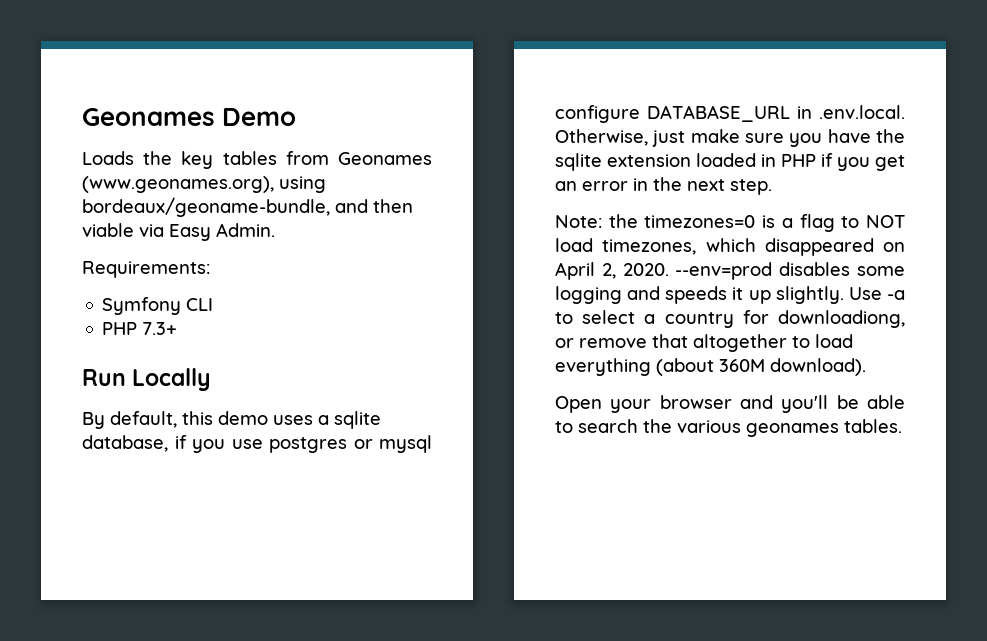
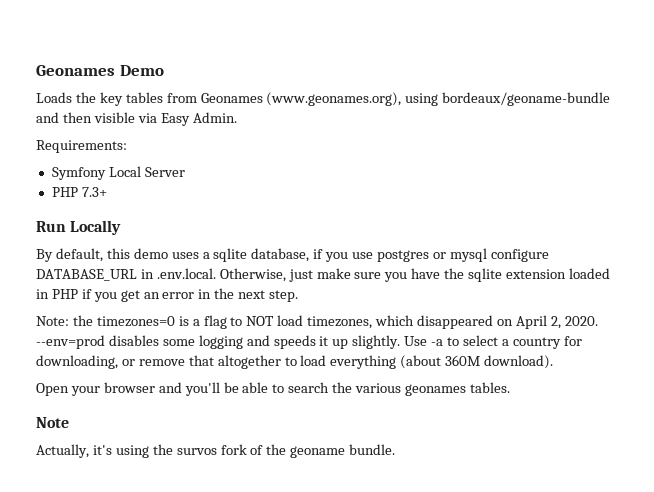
[82,197,330,217] bordeaux/geoname-bundle, -> [442,92,611,106] bordeaux/geoname-bundle
[82,223,134,237] viable -> [93,112,135,123] visible
[186,298,214,311] CLI -> [108,166,185,177] Local Server
[778,310,905,328] downloadiong, -> [36,355,118,369] downloading,
(902, 426) none -> [36,417,69,428] [36,444,396,458] // Note // Actually, it's using the survos fork of the geoname bundle.

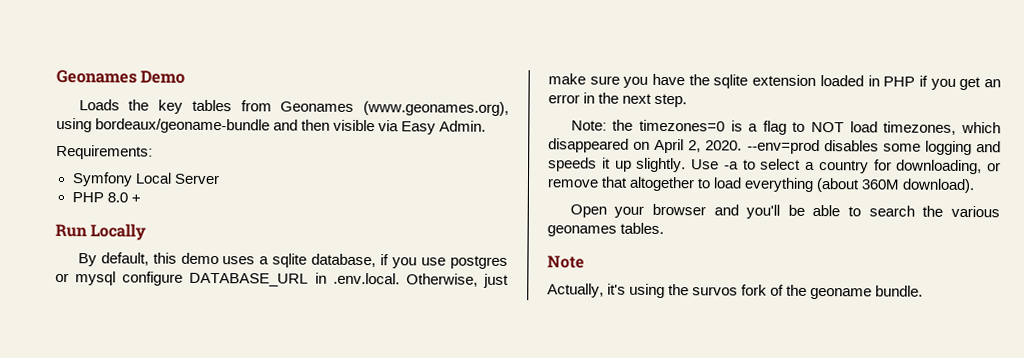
[81,187,107,197] 7.3+ -> [106,192,141,203] 8.0 +

